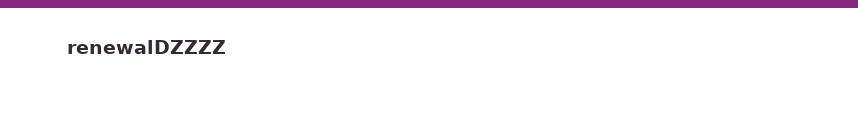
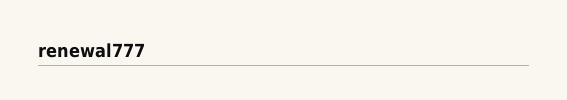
[67,40,226,54] renewalDZZZZ -> [38,43,145,58] renewal777

